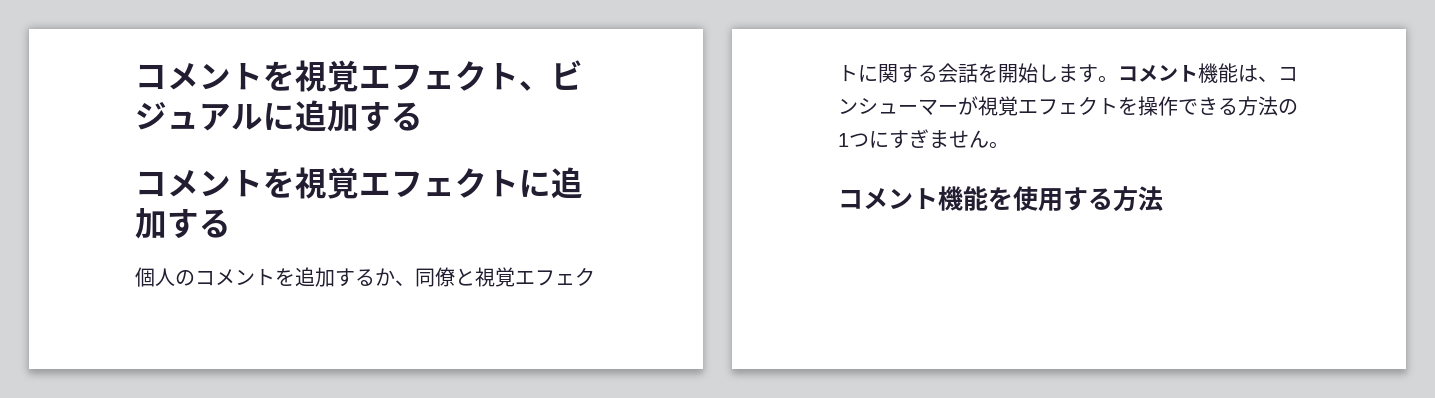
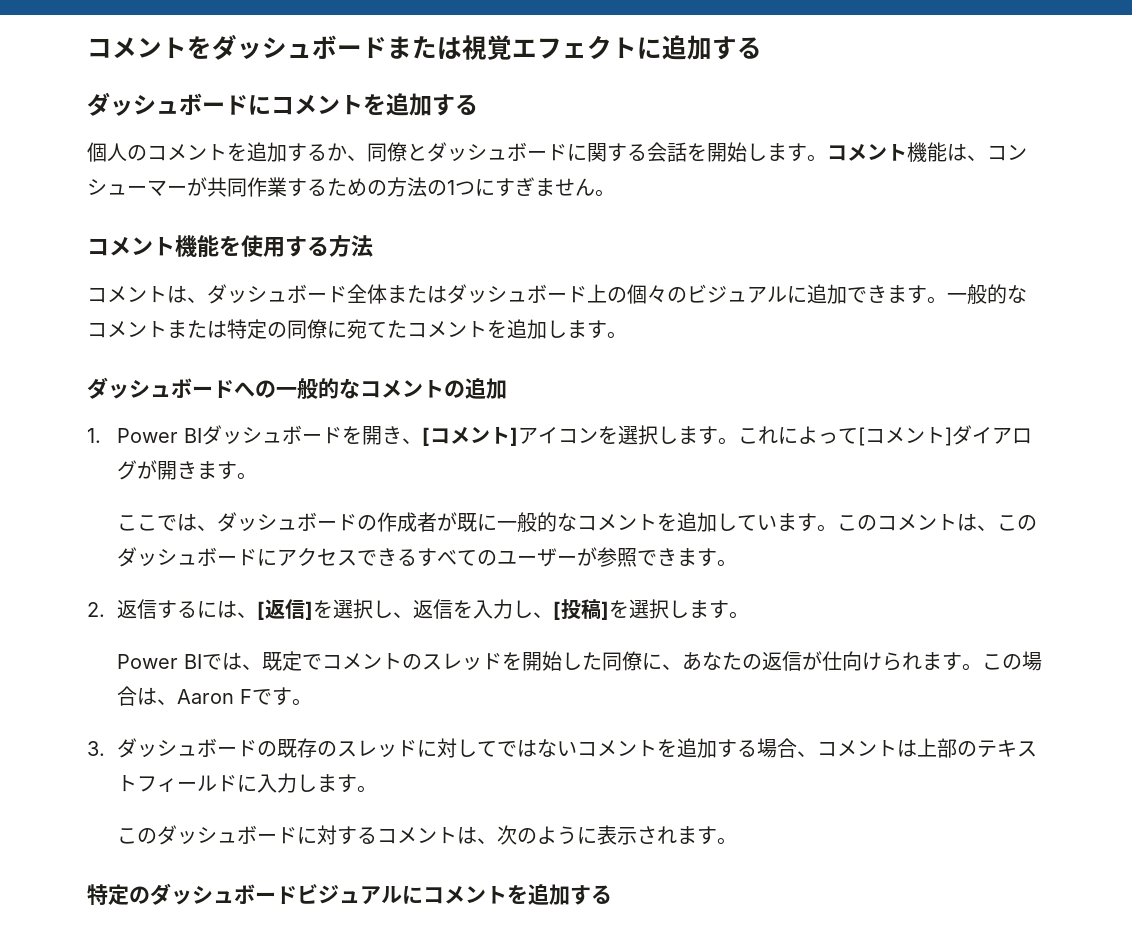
[135,60,583,92] [135,100,423,132] [135,168,295,198] コメントを視覚エフェクト、ビジュアルに追加する // コメントを -> [87,34,462,60] コメントをダッシュボードまたは
(231, 223) none -> [87,92,478,116] // ダッシュボードにコメントを追加する
[475,267,595,287] [838,65,858,82] 視覚エフェクト -> [427,142,567,162] ダッシュボード
[978,96,1238,116] 視覚エフェクトを操作できる -> [207,177,387,197] 共同作業するための
(1163, 198) none -> [87,284,1027,304] [87,319,627,339] [87,377,507,399] [87,425,1033,446] [117,460,258,480] [117,512,1038,532] [117,547,738,567] [87,599,750,620] [117,651,1043,671] [117,686,313,706] [87,738,1038,758] [117,773,378,793] [117,825,738,845] [87,883,612,906] // コメントは、ダッシュボード全体またはダッシュボード上の個々のビジュアルに追加できます。一般的なコメントまたは特定の同僚に宛てたコメントを追加します。 // ダッシュボードへの一般的なコメントの追加 // 1. Power BIダッシュボードを開き、[コメント]アイコンを選択します。これによって[コメント]ダイアログが開きます。 // ここでは、ダッシュボードの作成者が既に一般的なコメントを追加しています。このコメントは、このダッシュボードにアクセスできるすべてのユーザーが参照できます。 // 2.返信するには、[返信]を選択し、返信を入力し、[投稿]を選択します。 // Power BIでは、既定でコメントのスレッドを開始した同僚に、あなたの返信が仕向けられます。この場合は、Aaron Fです。 // 3.ダッシュボードの既存のスレッドに対してではないコメントを追加する場合、コメントは上部のテキストフィールドに入力します。 // このダッシュボードに対するコメントは、次のように表示されます。 // 特定のダッシュボードビジュアルにコメントを追加する

